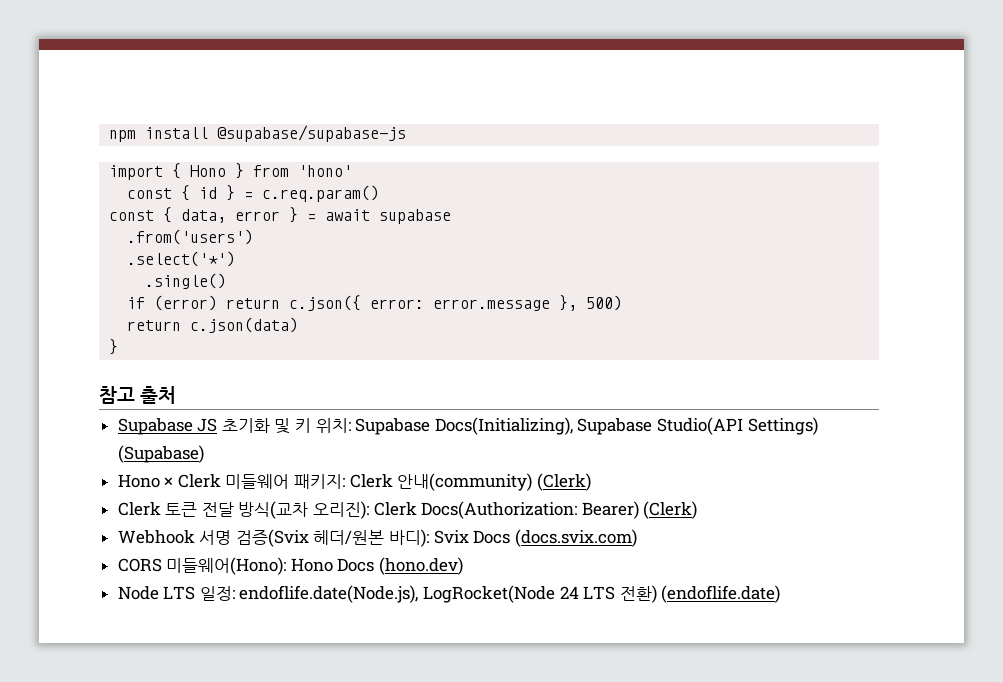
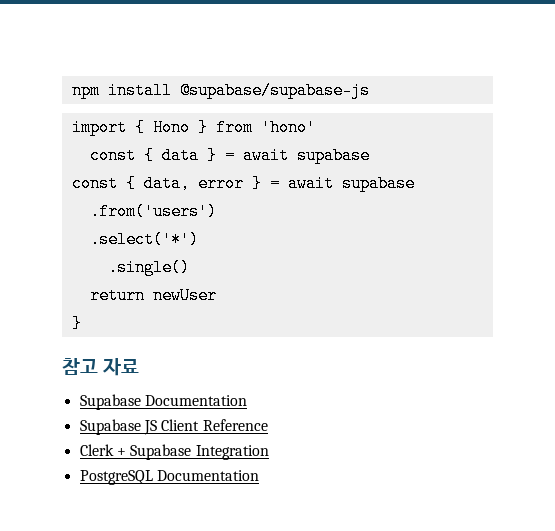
[199,185,380,202] id } = c.req.param() -> [161,147,370,164] data } = await supabase
[127,295,623,311] [127,317,299,333] if (error) return c.json({ error: error.message }, 500) // return c.json(data) -> [89,287,217,304] return newUser
[140,386,176,404] 출처 -> [102,358,140,376] [79,394,247,410] 자료 // Supabase Documentation
[221,417,818,435] [117,445,204,463] [117,473,591,491] [117,501,698,519] [117,529,637,547] [117,557,464,575] [117,585,781,603] 초기화 및 키 위치: Supabase Docs(Initializing), Supabase Studio(API Settings) (Supabase) // Hono × Clerk 미들웨어 패키지: Clerk 안내(community) (Clerk) // Clerk 토큰 전달 방식(교차 오리진): Clerk Docs(Authorization: Bearer) (Clerk) // Webhook 서명 검증(Svix 헤더/원본 바디): Svix Docs (docs.svix.com) // CORS 미들웨어(Hono): Hono Docs (hono.dev) // Node LTS 일정: endoflife.date(Node.js), LogRocket(Node 24 LTS 전환) (endoflife.date) -> [161,419,268,431] [79,444,269,460] [79,470,259,485] Client Reference // Clerk + Supabase Integration // PostgreSQL Documentation

